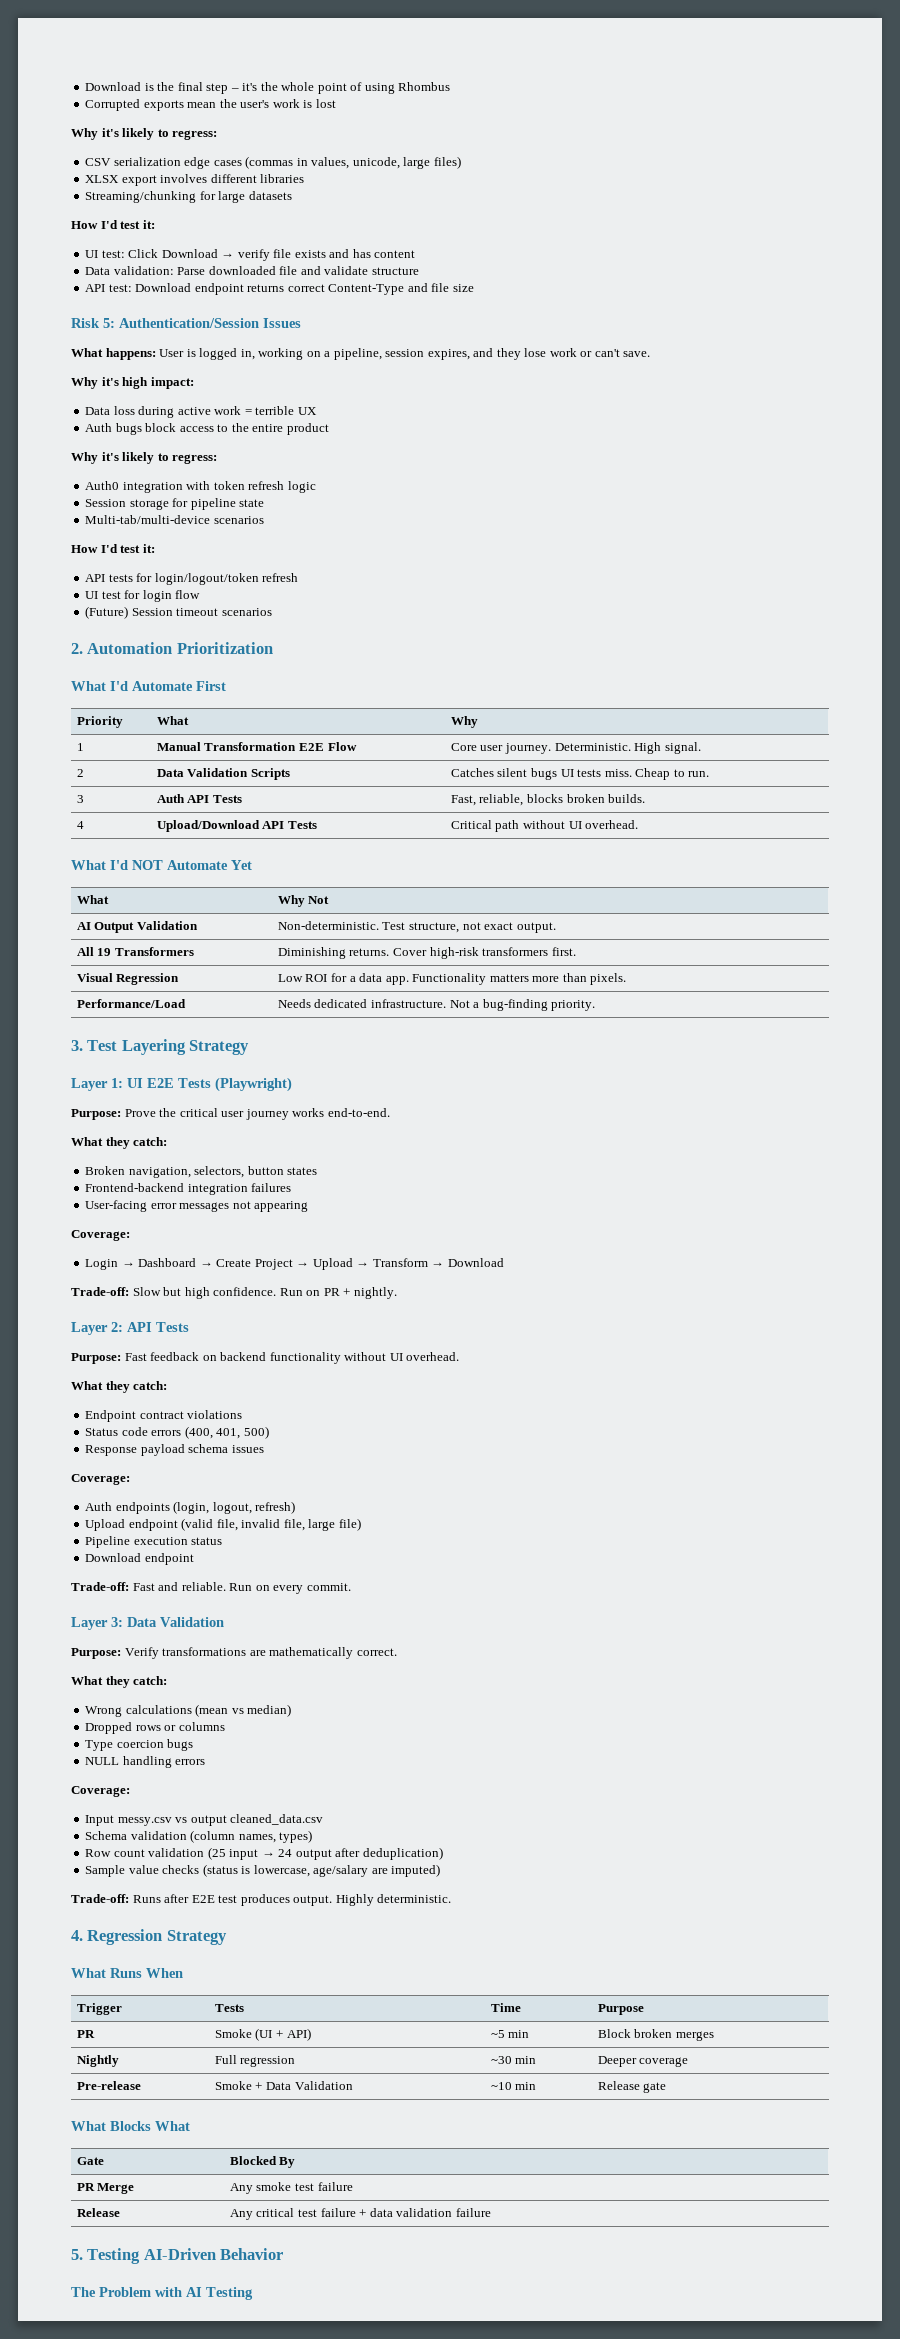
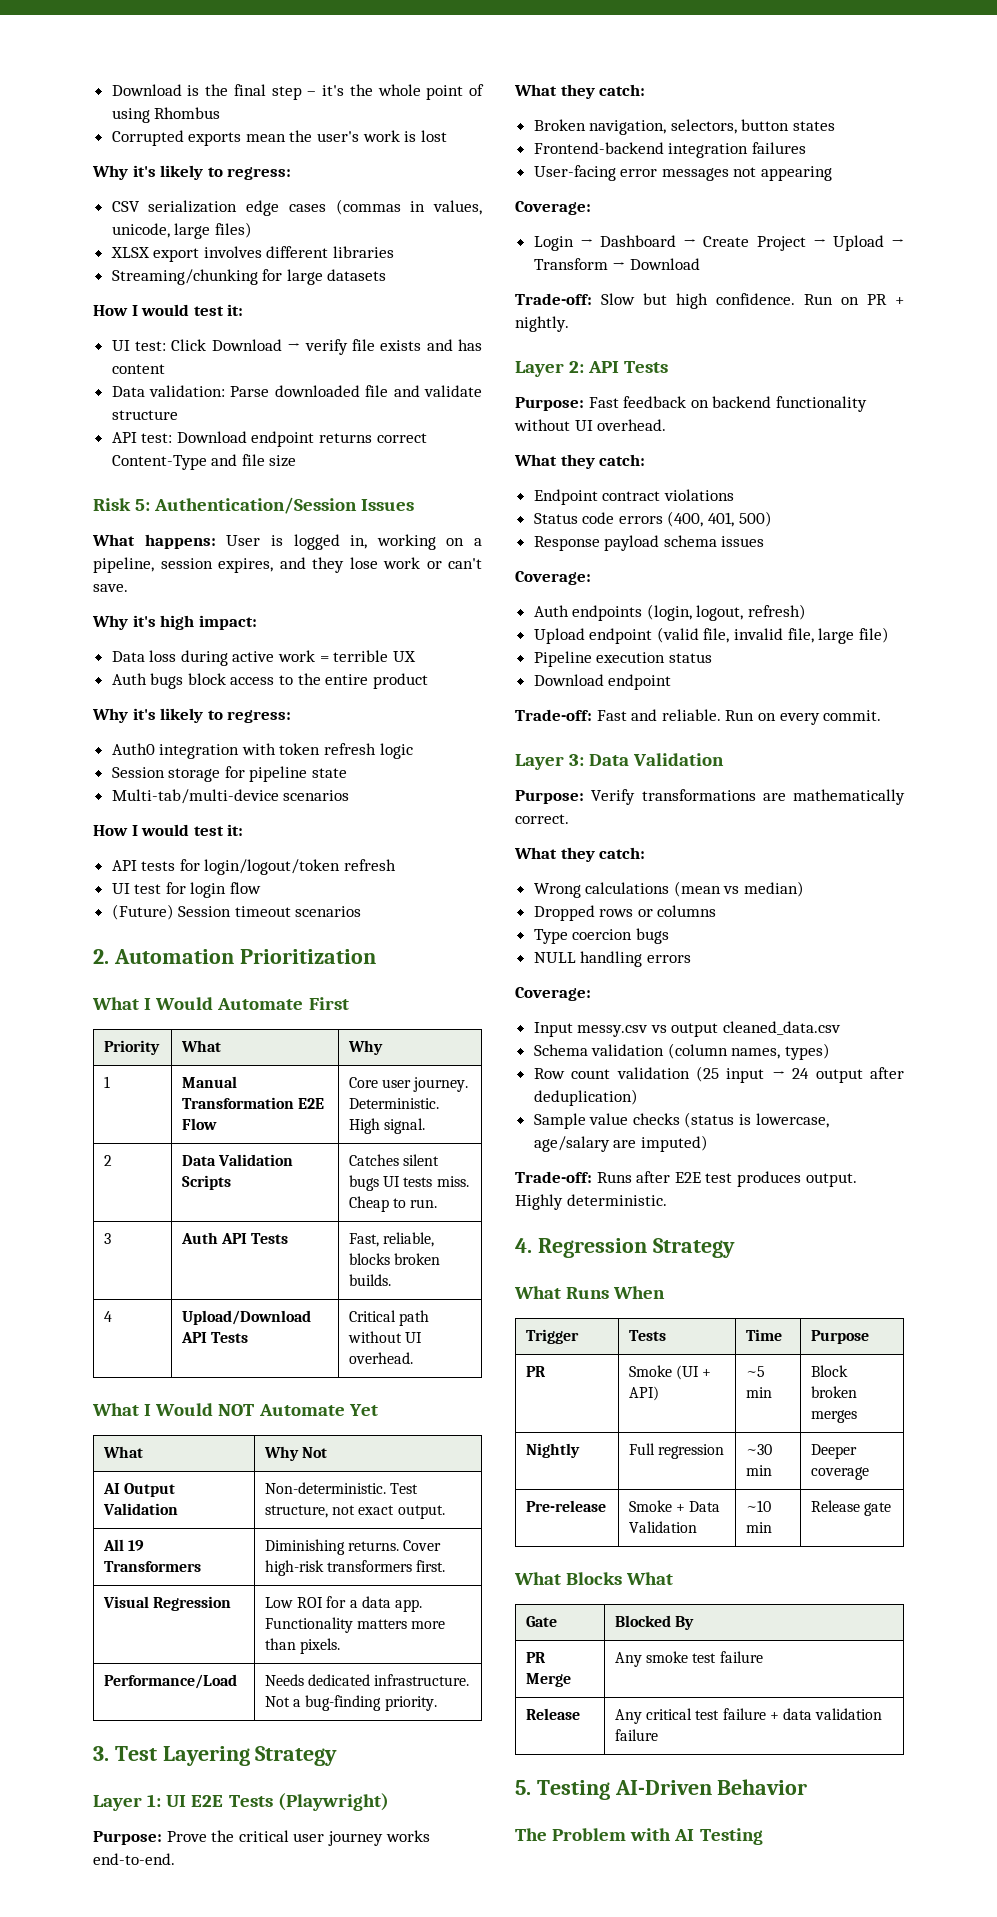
[100,220,118,229] I'd -> [131,304,190,316] I would
[100,544,118,553] I'd -> [131,824,190,836] I would
[110,681,128,691] I'd -> [144,997,214,1010] I Would
[110,860,128,870] I'd -> [144,1403,214,1416] I Would

